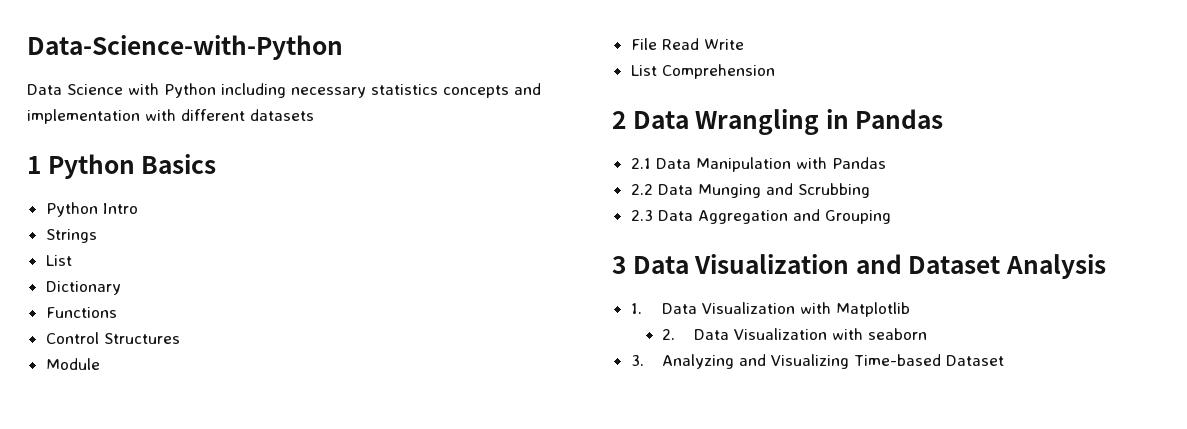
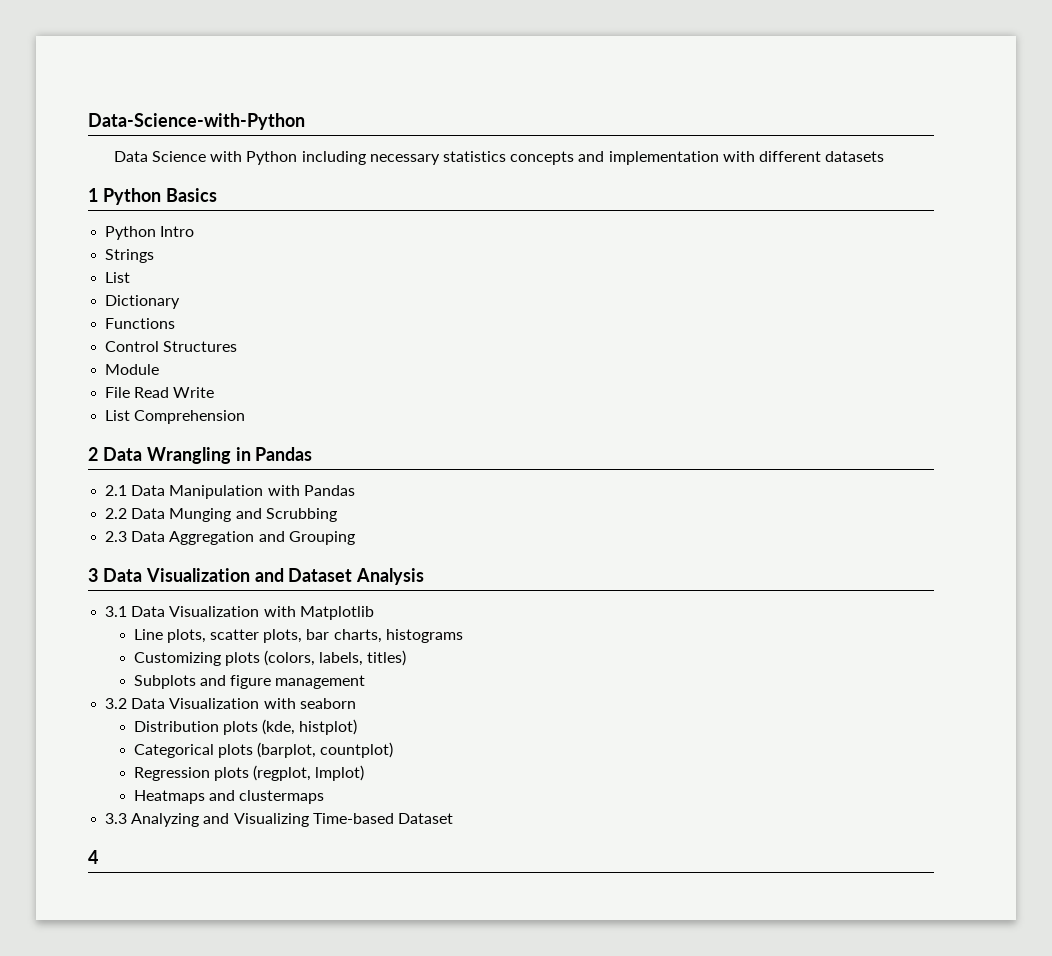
[630,303,642,314] 1. -> [105,606,128,617] 3.1
[662,328,927,340] [630,355,644,366] 2. Data Visualization with seaborn // 3. -> [133,629,463,643] [133,650,407,666] [133,675,366,689] [105,698,356,709] [133,719,358,735] [133,742,394,758] [133,765,365,781] [133,790,325,804] [105,813,128,824] Line plots, scatter plots, bar charts, histograms // Customizing plots (colors, labels, titles) // Subplots and figure management // 3.2 Data Visualization with seaborn // Distribution plots (kde, histplot) // Categorical plots (barplot, countplot) // Regression plots (regplot, lmplot) // Heatmaps and clustermaps // 3.3
(1005, 360) none -> [88,850,98,864] // 4

